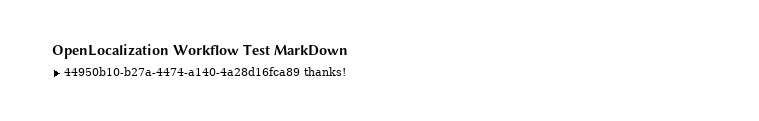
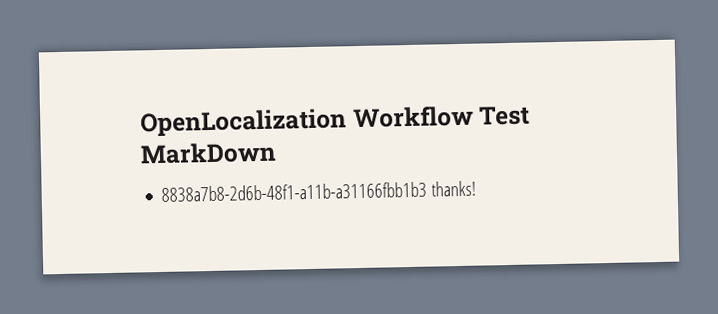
[64,67,301,76] 44950b10-b27a-4474-a140-4a28d16fca89 -> [161,181,428,202] 8838a7b8-2d6b-48f1-a11b-a31166fbb1b3

